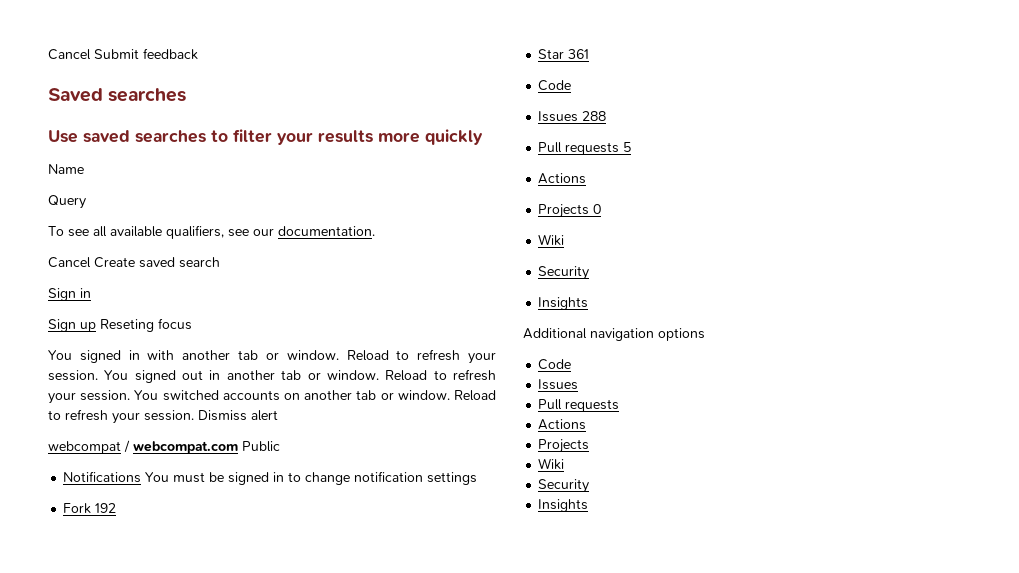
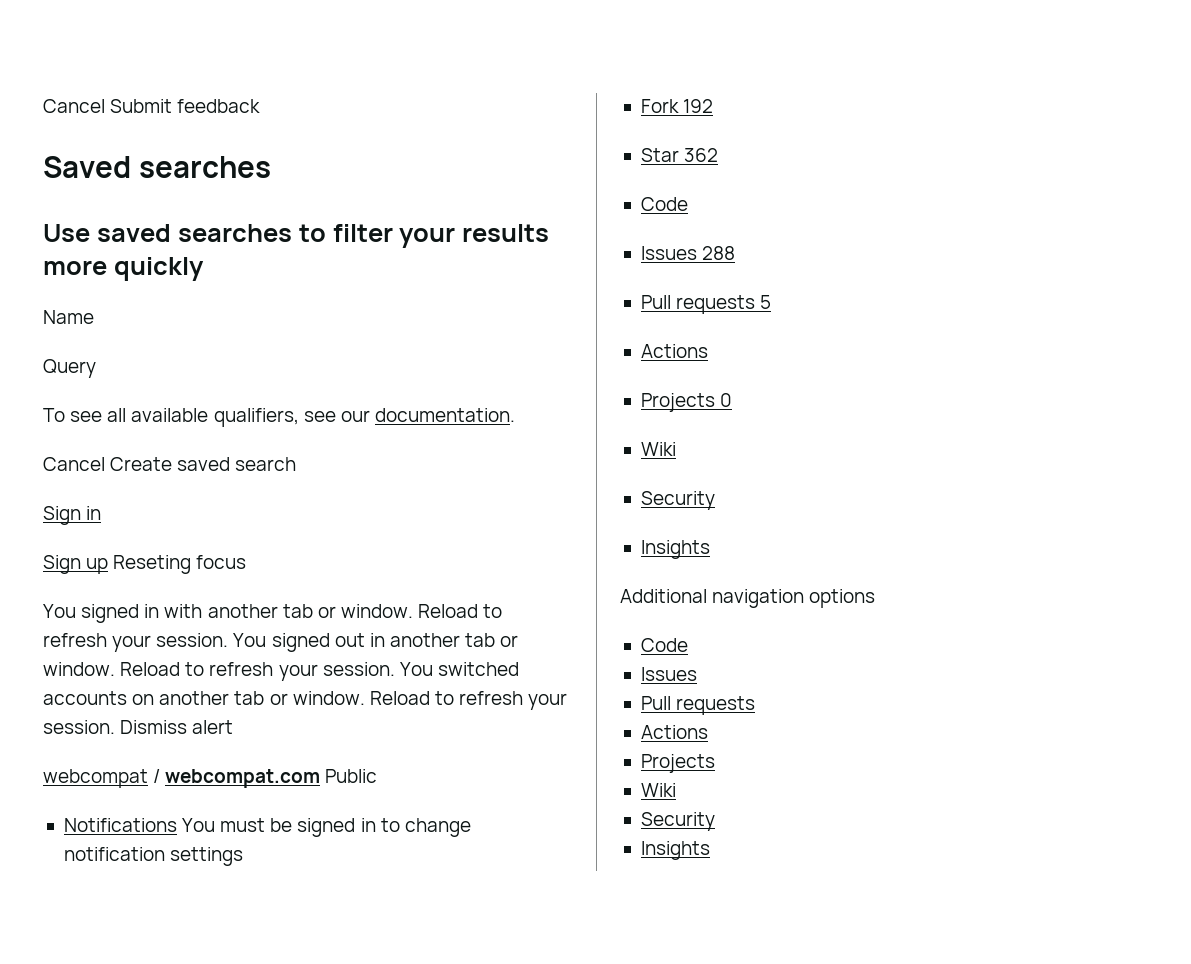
[568,49,590,59] 361 -> [684,148,719,162] 362

